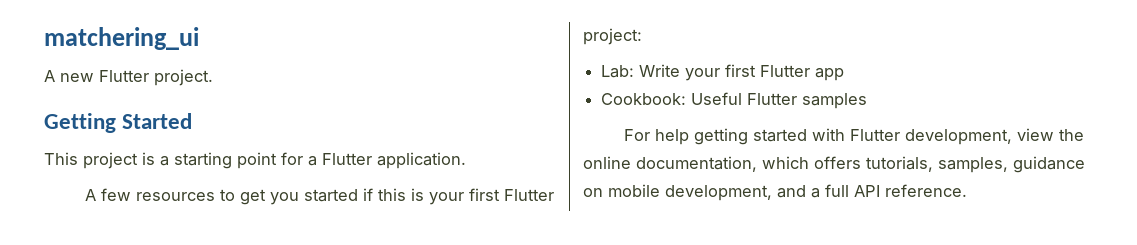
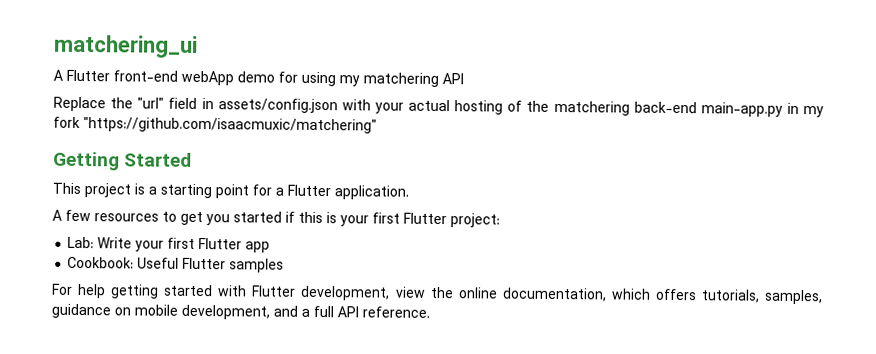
[60,69,213,86] new Flutter project. -> [66,69,464,88] [53,96,824,118] [53,116,377,134] Flutter front-end webApp demo for using my matchering API // Replace the "url" field in assets/config.json with your actual hosting of the matchering back-end main-app.py in my fork "https://github.com/isaacmuxic/matchering"

